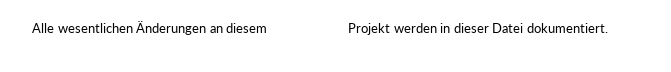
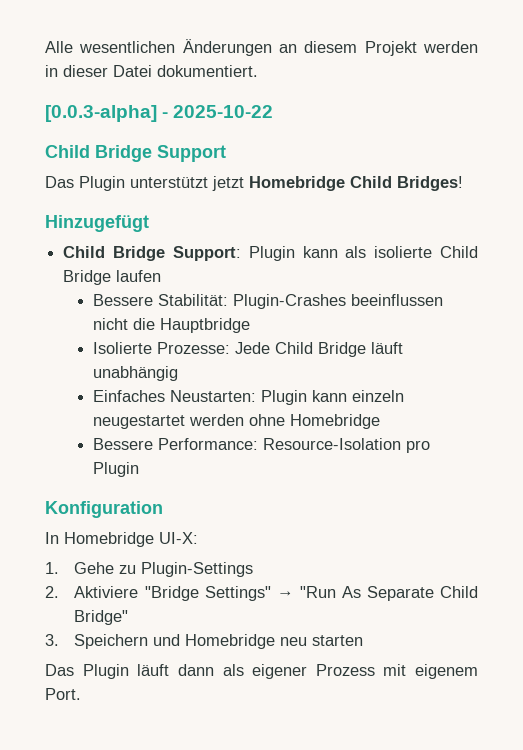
(608, 28) none -> [45,105,274,122] [45,145,226,162] [45,176,463,191] [45,215,149,232] [63,246,478,261] [63,270,162,285] [92,294,443,309] [92,318,250,333] [92,342,403,357] [92,366,178,381] [92,390,404,405] [92,414,380,429] [92,438,430,453] [92,462,139,477] [45,501,163,518] [45,532,198,547] [45,562,254,577] [45,586,478,601] [74,610,129,625] [45,634,364,649] [45,664,478,679] [45,688,81,700] // [0.0.3-alpha] - 2025-10-22 // Child Bridge Support // Das Plugin unterstützt jetzt Homebridge Child Bridges! // Hinzugefügt // Child Bridge Support: Plugin kann als isolierte Child Bridge laufen // Bessere Stabilität: Plugin-Crashes beeinflussen nicht die Hauptbridge // Isolierte Prozesse: Jede Child Bridge läuft unabhängig // Einfaches Neustarten: Plugin kann einzeln neugestartet werden ohne Homebridge // Bessere Performance: Resource-Isolation pro Plugin // Konfiguration // In Homebridge UI-X: // 1. Gehe zu Plugin-Settings // 2. Aktiviere "Bridge Settings" → "Run As Separate Child Bridge" // 3. Speichern und Homebridge neu starten // Das Plugin läuft dann als eigener Prozess mit eigenem Port.

